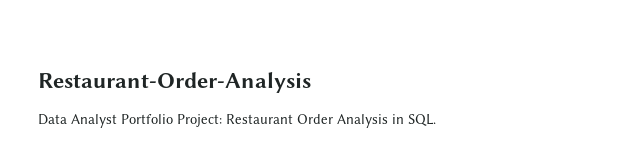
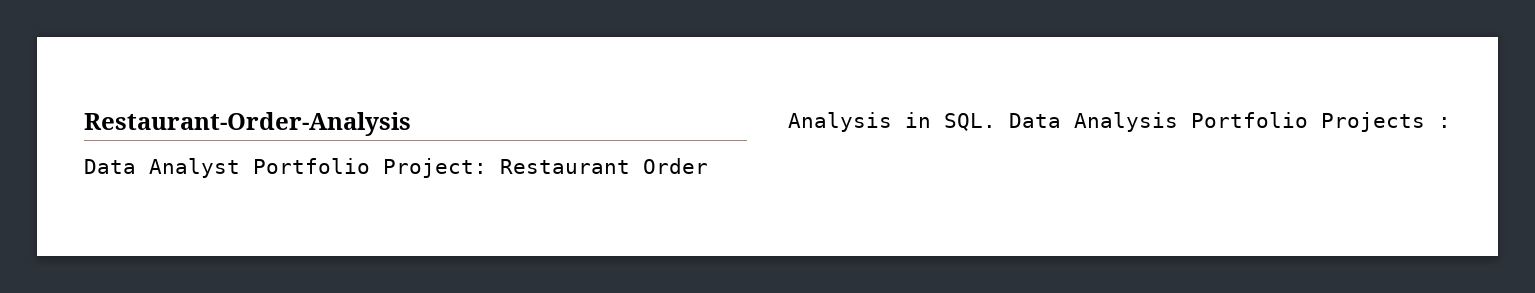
(436, 120) none -> [1009,112,1451,132] Data Analysis Portfolio Projects :

